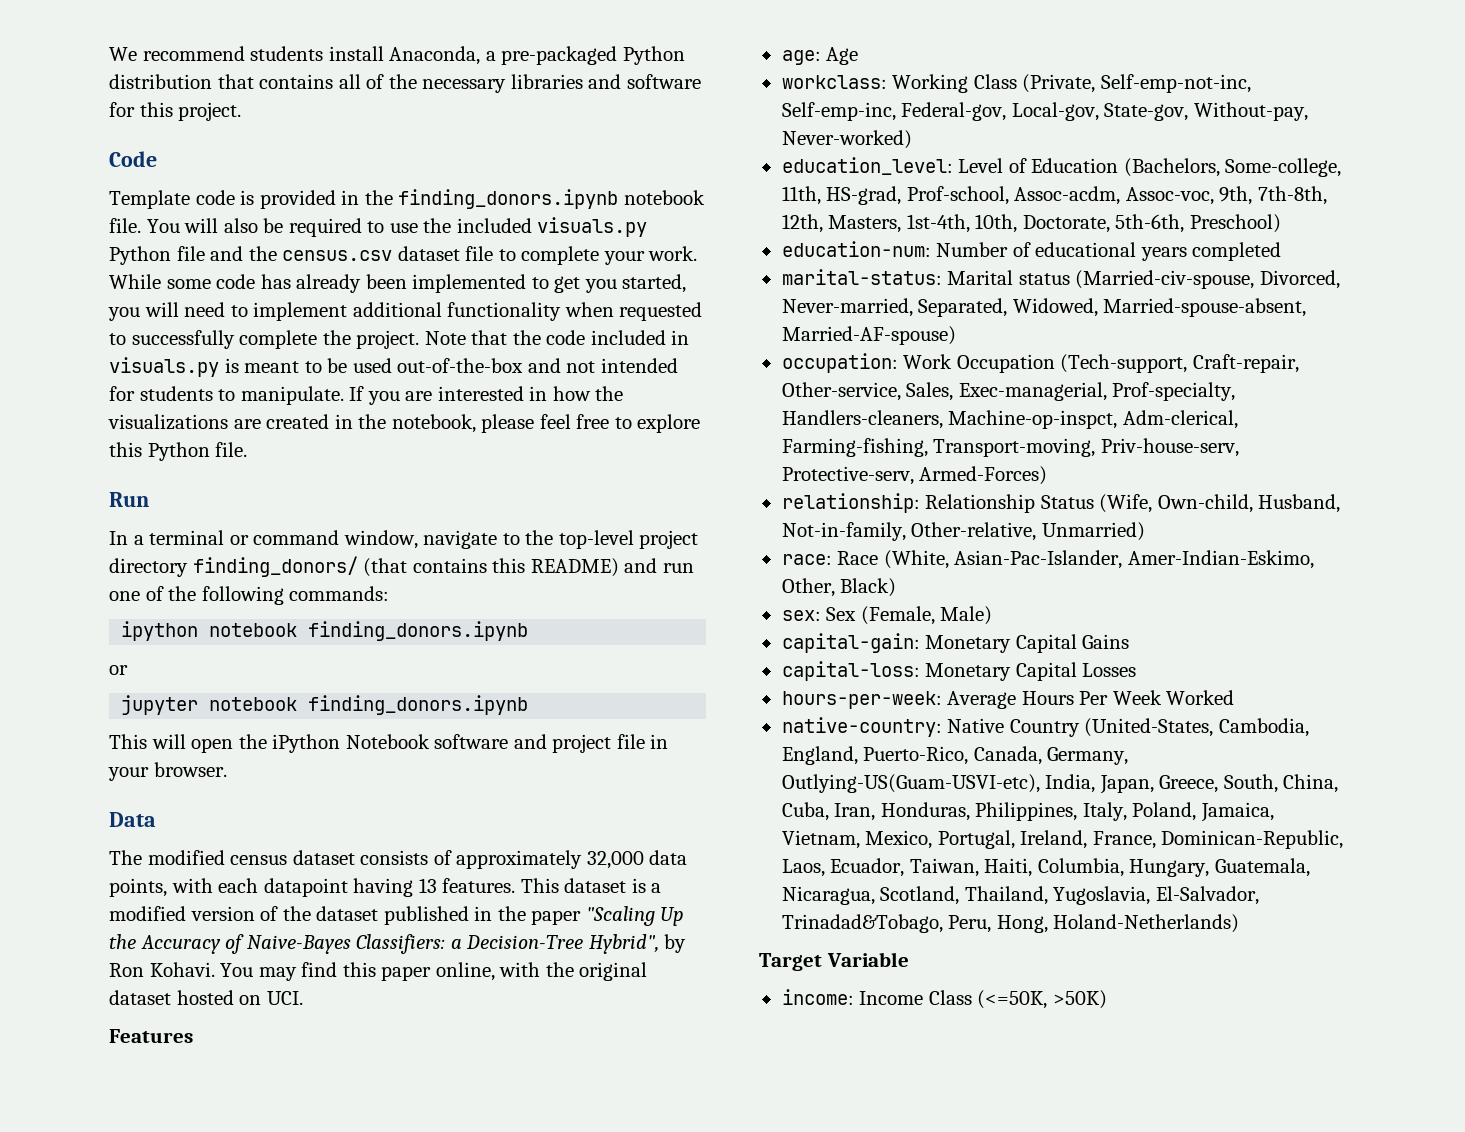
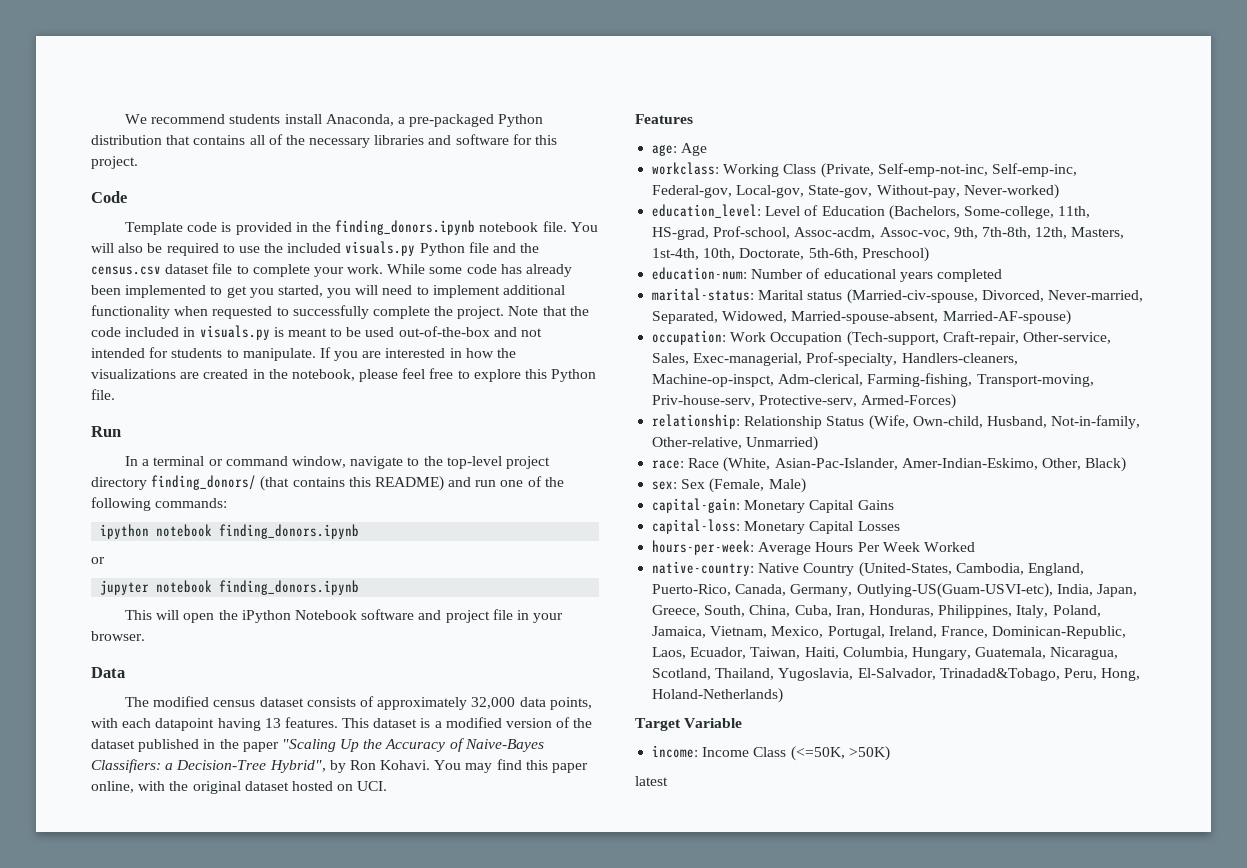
(1107, 999) none -> [635,776,668,786] // latest

